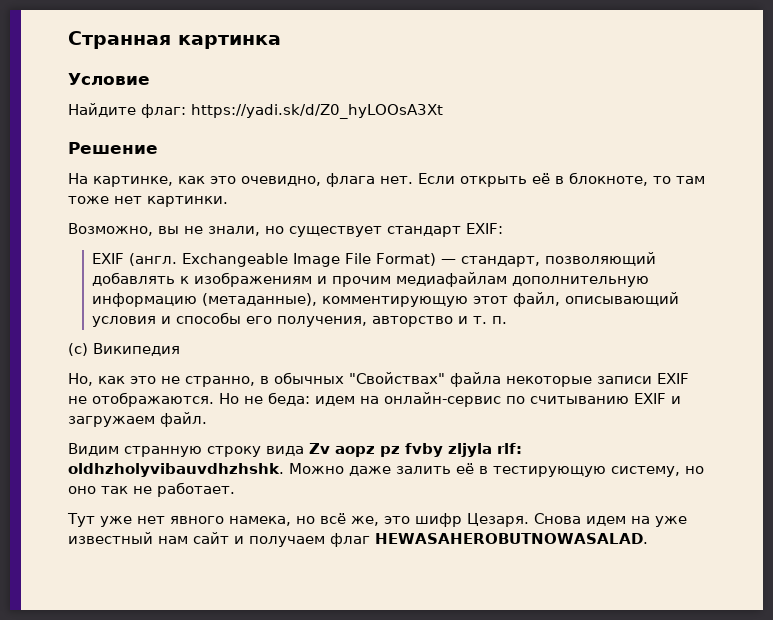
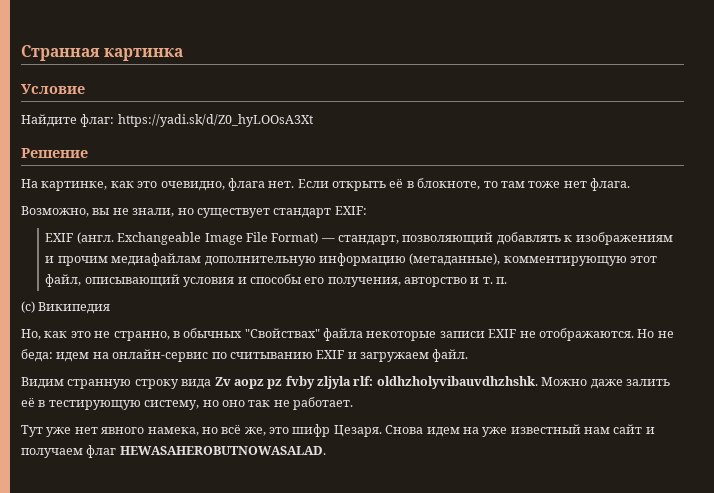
[147,196,228,207] картинки. -> [590,178,630,191] флага.

